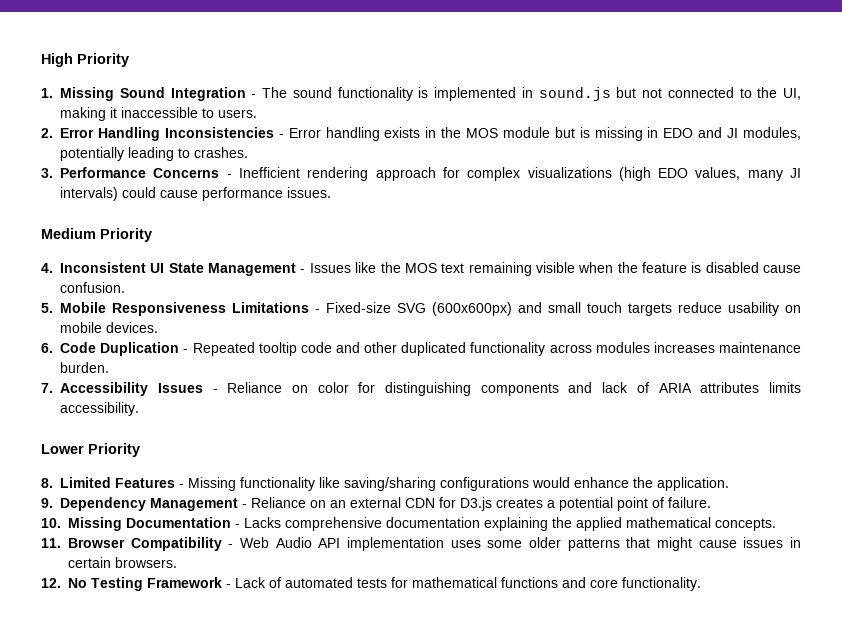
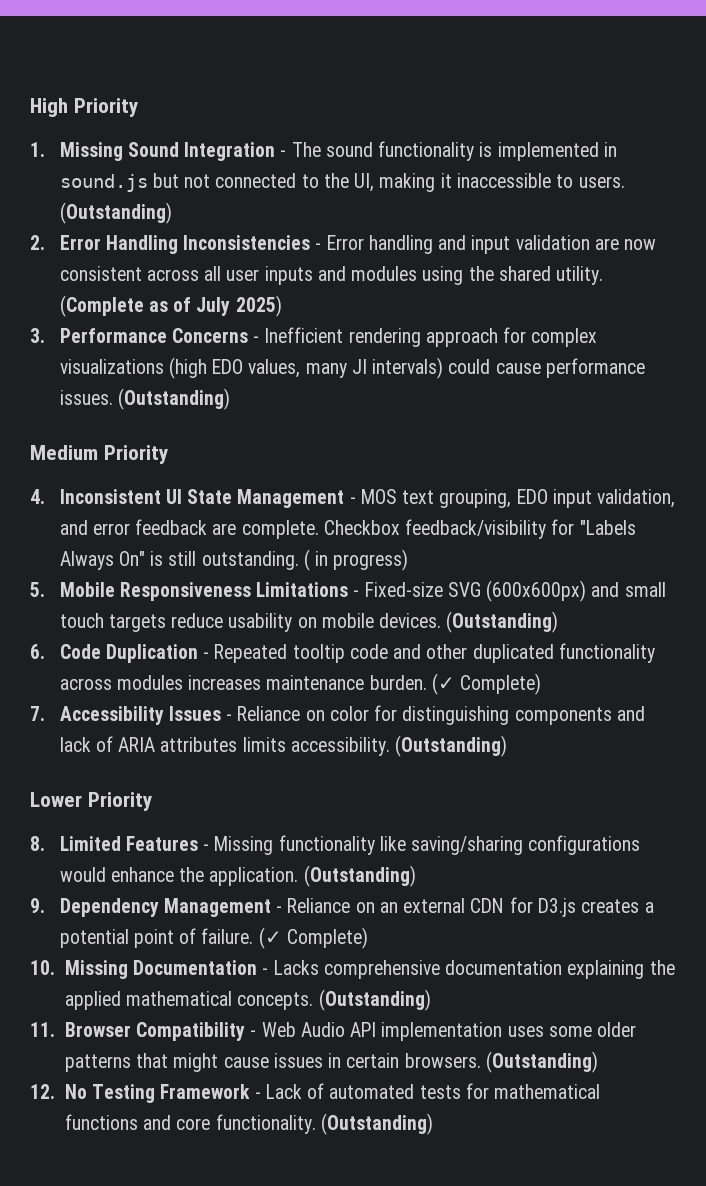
(258, 113) none -> [59,202,172,224] (Outstanding)
[384,127,801,141] [60,147,249,161] exists in the MOS module but is missing in EDO and JI modules, potentially leading to crashes. -> [438,235,657,254] [59,266,604,285] [59,295,282,317] and input validation are now consistent across all user inputs and modules using the shared utility. (Complete as of July 2025)
(332, 192) none -> [117,388,230,410] (Outstanding)
[309,262,802,276] [60,282,126,293] Issues like the MOS text remaining visible when the feature is disabled cause confusion. -> [360,489,676,508] [59,519,636,539] [59,549,409,571] MOS text grouping, EDO input validation, and error feedback are complete. Checkbox feedback/visibility for "Labels Always On" is still outstanding. ( in progress)
(159, 327) none -> [446,611,559,633] (Outstanding)
(110, 367) none -> [431,673,542,695] (✓ Complete)
(140, 409) none -> [395,735,508,757] (Outstanding)
(730, 484) none -> [303,865,416,887] (Outstanding)
(712, 502) none -> [258,927,368,949] (✓ Complete)
(776, 524) none -> [318,989,431,1011] (Outstanding)
(177, 562) none -> [485,1051,598,1073] (Outstanding)
(701, 584) none -> [320,1113,433,1135] (Outstanding)

